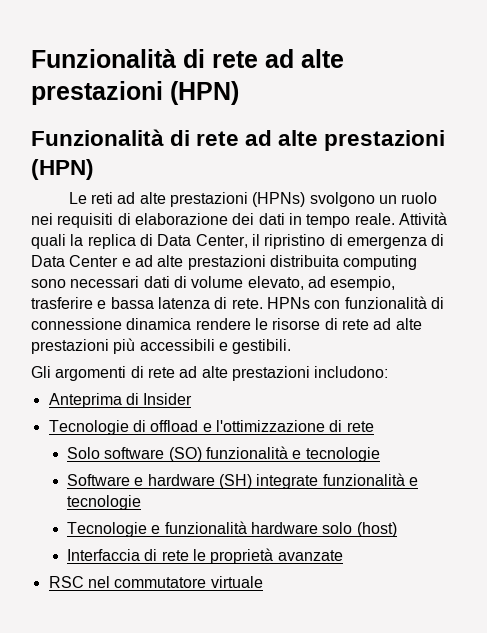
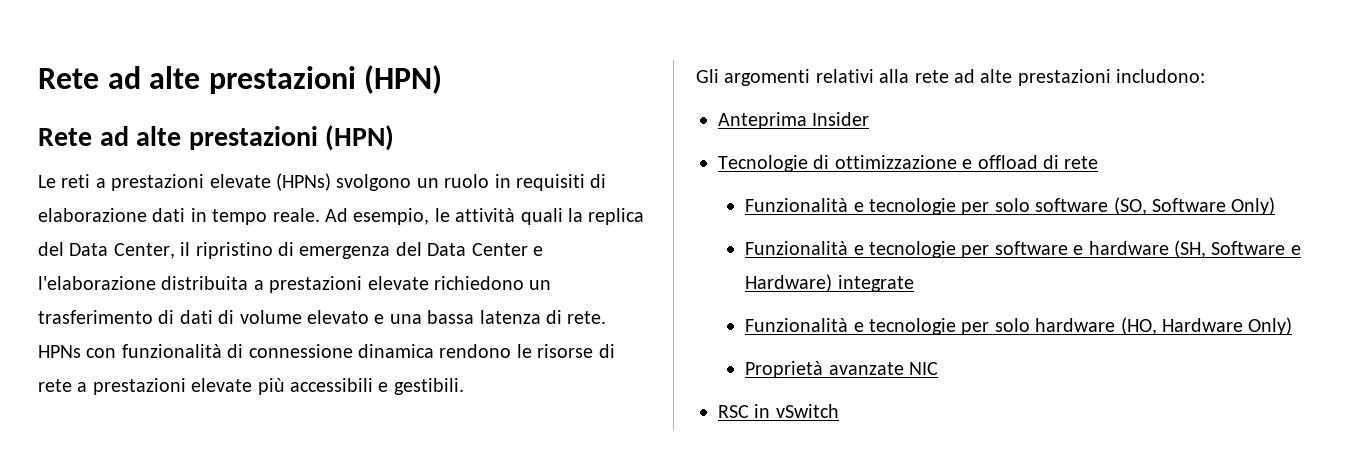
[31,49,344,68] [31,81,239,105] [31,129,240,146] Funzionalità di rete ad alte prestazioni (HPN) // Funzionalità di rete -> [38,65,443,94] [38,128,92,146] Rete ad alte prestazioni (HPN) // Rete
[117,192,249,207] ad alte prestazioni -> [95,174,271,191] a prestazioni elevate
[31,213,53,225] nei -> [494,174,511,188] in
[232,213,255,225] dei -> (147, 215) none
[398,212,447,225] Attività -> [325,208,516,225] Ad esempio, le attività
[139,234,153,246] di -> [38,242,64,256] del
[431,234,445,246] di -> [395,242,422,256] del
[134,255,418,270] [31,276,396,291] [31,297,107,309] ad alte prestazioni distribuita computing sono necessari dati di volume elevato, ad esempio, trasferire e -> [38,276,552,293] [38,310,422,324] l'elaborazione distribuita a prestazioni elevate richiedono un trasferimento di dati di volume elevato e una
[195,318,251,330] rendere -> [439,344,512,358] rendono
[373,318,422,330] [31,339,109,354] ad alte prestazioni -> [77,378,253,395] a prestazioni elevate
[130,366,144,378] di -> [815,69,910,83] relativi alla
[125,393,139,405] di -> (807, 120) none
[150,420,325,432] offload e l'ottimizzazione -> [834,155,1038,169] ottimizzazione e offload
[67,446,380,462] [67,474,253,489] Solo software (SO) funzionalità e tecnologie // Software e hardware (SH) -> [745,197,1276,215] [745,240,1301,258] [745,274,833,292] Funzionalità e tecnologie per solo software (SO, Software Only) // Funzionalità e tecnologie per software e hardware (SH, Software e Hardware)
[322,473,419,486] [67,495,142,510] [67,521,397,537] [67,548,274,564] funzionalità e tecnologie // Tecnologie e funzionalità hardware solo (host) // Interfaccia di rete le proprietà -> [745,317,1293,335] [745,361,824,378] // Funzionalità e tecnologie per solo hardware (HO, Hardware Only) // Proprietà
(343, 555) none -> [909,362,939,375] NIC
[87,576,263,588] nel commutatore virtuale -> [754,404,839,418] in vSwitch

